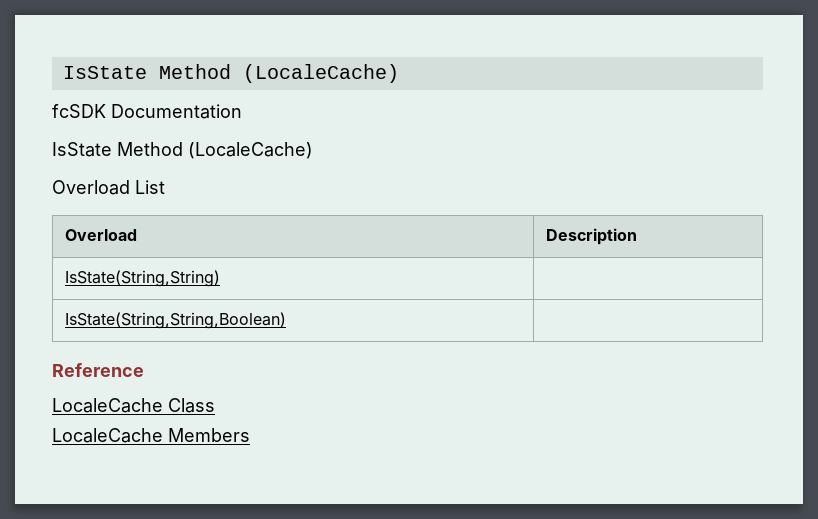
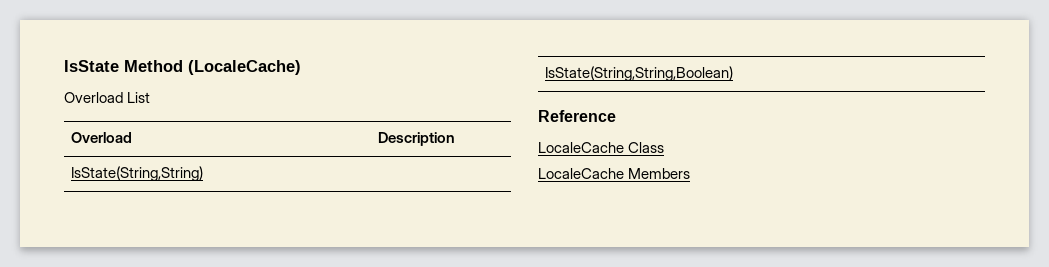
[62,64,399,83] [52,104,242,119] [52,142,313,159] IsState Method (LocaleCache) // fcSDK Documentation // IsState Method (LocaleCache) -> [64,60,301,75] IsState Method (LocaleCache)

